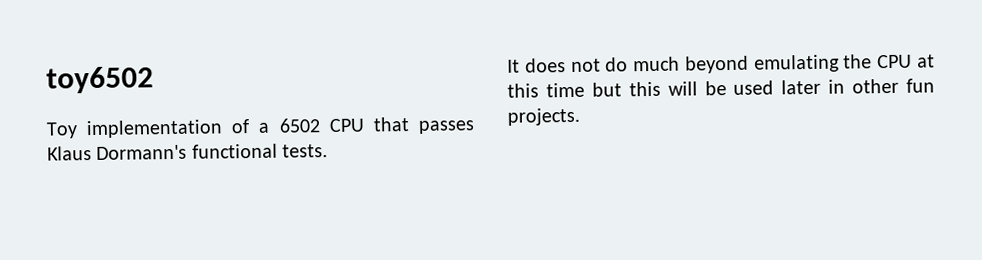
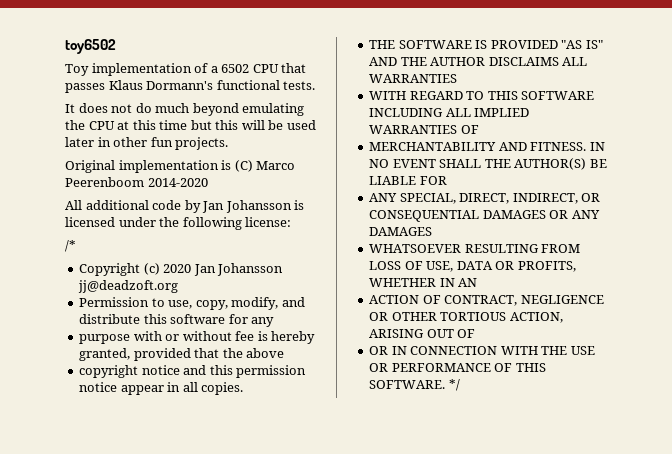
(580, 116) none -> [65,160,296,173] [65,177,208,187] [65,200,305,213] [65,217,292,230] [65,240,76,252] [79,263,284,276] [78,280,179,293] [79,297,305,310] [79,314,275,327] [79,331,316,344] [79,348,285,361] [79,365,307,378] [79,382,244,395] [369,40,603,49] [369,57,588,66] [369,74,458,83] [369,91,595,100] [369,108,530,117] [369,125,479,134] [369,142,605,151] [369,158,607,170] [369,176,447,185] [369,193,601,204] [369,210,600,222] [369,227,433,236] [369,244,581,253] [369,261,576,272] [369,278,478,287] [369,295,604,306] [369,312,563,323] [369,329,476,338] [369,346,595,355] [369,363,546,372] [369,379,460,391] // Original implementation is (C) Marco Peerenboom 2014-2020 // All additional code by Jan Johansson is licensed under the following license: // /* // Copyright (c) 2020 Jan Johansson jj@deadzoft.org // Permission to use, copy, modify, and distribute this software for any // purpose with or without fee is hereby granted, provided that the above // copyright notice and this permission notice appear in all copies. // THE SOFTWARE IS PROVIDED "AS IS" AND THE AUTHOR DISCLAIMS ALL WARRANTIES // WITH REGARD TO THIS SOFTWARE INCLUDING ALL IMPLIED WARRANTIES OF // MERCHANTABILITY AND FITNESS. IN NO EVENT SHALL THE AUTHOR(S) BE LIABLE FOR // ANY SPECIAL, DIRECT, INDIRECT, OR CONSEQUENTIAL DAMAGES OR ANY DAMAGES // WHATSOEVER RESULTING FROM LOSS OF USE, DATA OR PROFITS, WHETHER IN AN // ACTION OF CONTRACT, NEGLIGENCE OR OTHER TORTIOUS ACTION, ARISING OUT OF // OR IN CONNECTION WITH THE USE OR PERFORMANCE OF THIS SOFTWARE. */

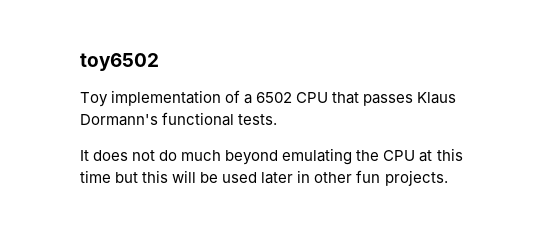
[65,160,296,173] [65,177,208,187] [65,200,305,213] [65,217,292,230] [65,240,76,252] [79,263,284,276] [78,280,179,293] [79,297,305,310] [79,314,275,327] [79,331,316,344] [79,348,285,361] [79,365,307,378] [79,382,244,395] [369,40,603,49] [369,57,588,66] [369,74,458,83] [369,91,595,100] [369,108,530,117] [369,125,479,134] [369,142,605,151] [369,158,607,170] [369,176,447,185] [369,193,601,204] [369,210,600,222] [369,227,433,236] [369,244,581,253] [369,261,576,272] [369,278,478,287] [369,295,604,306] [369,312,563,323] [369,329,476,338] [369,346,595,355] [369,363,546,372] [369,379,460,391] // Original implementation is (C) Marco Peerenboom 2014-2020 // All additional code by Jan Johansson is licensed under the following license: // /* // Copyright (c) 2020 Jan Johansson jj@deadzoft.org // Permission to use, copy, modify, and distribute this software for any // purpose with or without fee is hereby granted, provided that the above // copyright notice and this permission notice appear in all copies. // THE SOFTWARE IS PROVIDED "AS IS" AND THE AUTHOR DISCLAIMS ALL WARRANTIES // WITH REGARD TO THIS SOFTWARE INCLUDING ALL IMPLIED WARRANTIES OF // MERCHANTABILITY AND FITNESS. IN NO EVENT SHALL THE AUTHOR(S) BE LIABLE FOR // ANY SPECIAL, DIRECT, INDIRECT, OR CONSEQUENTIAL DAMAGES OR ANY DAMAGES // WHATSOEVER RESULTING FROM LOSS OF USE, DATA OR PROFITS, WHETHER IN AN // ACTION OF CONTRACT, NEGLIGENCE OR OTHER TORTIOUS ACTION, ARISING OUT OF // OR IN CONNECTION WITH THE USE OR PERFORMANCE OF THIS SOFTWARE. */ -> (448, 178) none

